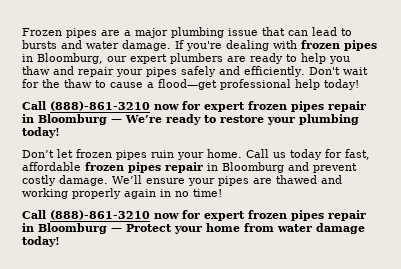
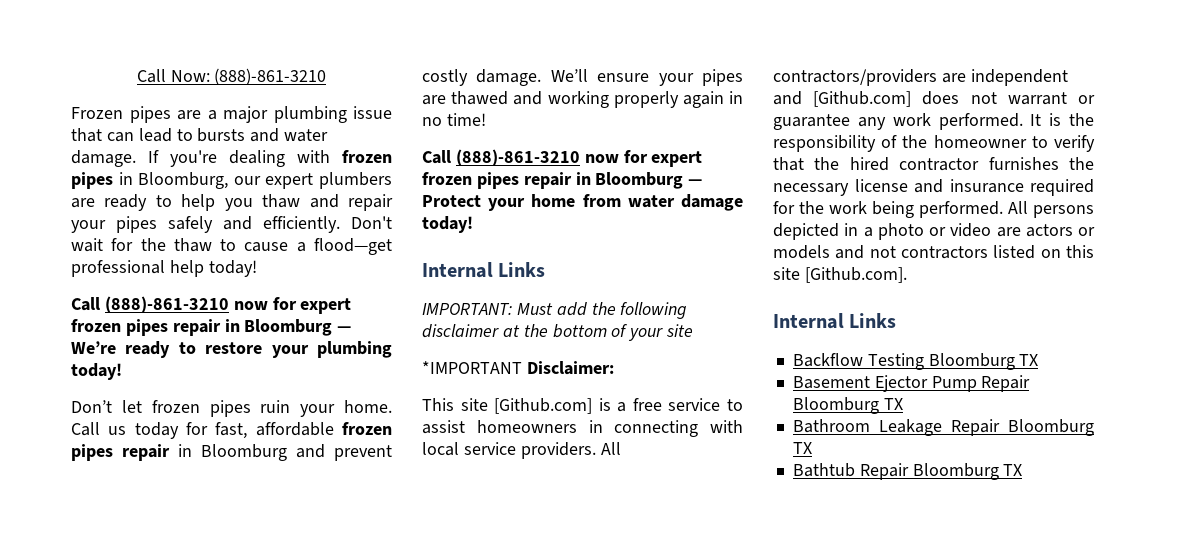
(22, 32) none -> [136,68,327,85] Call Now: (888)-861-3210 //
(60, 241) none -> [422,262,546,278] [422,302,688,319] [422,324,694,341] [422,361,614,375] [422,398,743,414] [422,420,743,437] [422,442,621,459] [773,69,1068,86] [773,91,1095,107] [773,113,1094,130] [773,135,1095,152] [773,157,1094,171] [773,179,1094,196] [773,201,1094,218] [773,223,1095,240] [773,245,1094,259] [773,267,907,283] [773,313,897,329] [792,353,1039,370] [792,375,1031,392] [792,397,903,414] [792,419,1094,436] [792,442,812,454] [792,463,1023,480] // Internal Links // IMPORTANT: Must add the following disclaimer at the bottom of your site // *IMPORTANT Disclaimer: // This site [Github.com] is a free service to assist homeowners in connecting with local service providers. All contractors/providers are independent and [Github.com] does not warrant or guarantee any work performed. It is the responsibility of the homeowner to verify that the hired contractor furnishes the necessary license and insurance required for the work being performed. All persons depicted in a photo or video are actors or models and not contractors listed on this site [Github.com]. // Internal Links // Backflow Testing Bloomburg TX // Basement Ejector Pump Repair Bloomburg TX // Bathroom Leakage Repair Bloomburg TX // Bathtub Repair Bloomburg TX

